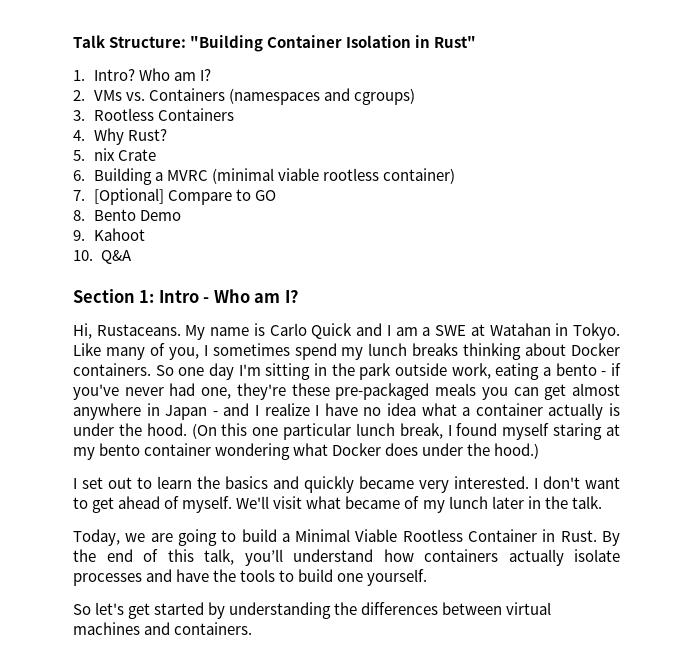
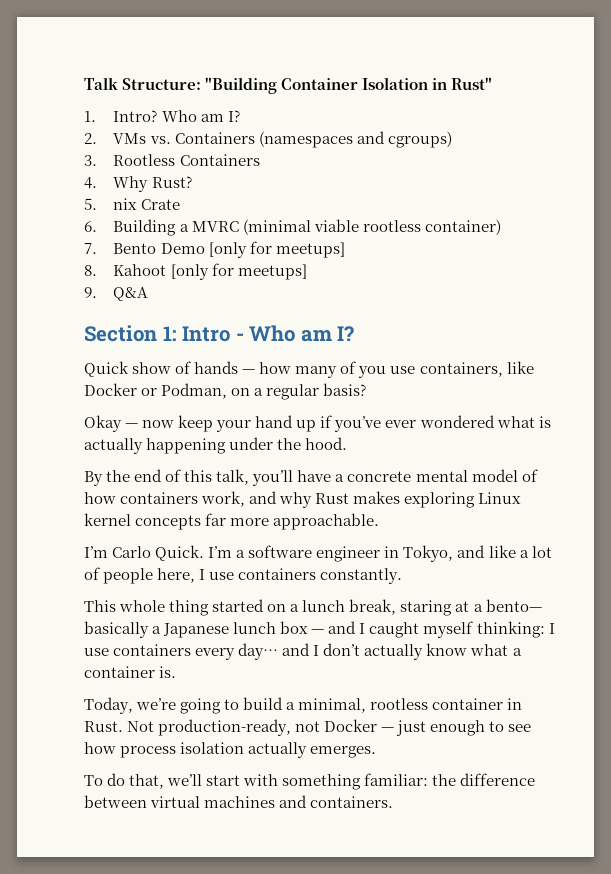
[94,188,277,205] [73,209,182,221] [73,228,146,241] [73,250,93,261] [Optional] Compare to GO // 8. Bento Demo // 9. Kahoot // 10. -> [113,241,345,258] [84,263,307,280] [84,287,97,298] Bento Demo [only for meetups] // 8. Kahoot [only for meetups] // 9.
[73,323,621,340] [73,343,621,360] [73,363,621,380] [73,383,621,400] [73,403,621,420] [73,423,621,440] [73,443,540,460] [73,476,620,493] [73,496,602,513] [73,529,597,546] Hi, Rustaceans. My name is Carlo Quick and I am a SWE at Watahan in Tokyo. Like many of you, I sometimes spend my lunch breaks thinking about Docker containers. So one day I'm sitting in the park outside work, eating a bento - if you've never had one, they're these pre-packaged meals you can get almost anywhere in Japan - and I realize I have no idea what a container actually is under the hood. (On this one particular lunch break, I found myself staring at my bento container wondering what Docker does under the hood.) // I set out to learn the basics and quickly became very interested. I don't want to get ahead of myself. We'll visit what became of my lunch later in the talk. // Today, we are going to build a Minimal Viable Rootless Container in Rust. -> [84,361,534,378] [84,383,367,400] [84,415,551,432] [84,437,348,454] Quick show of hands — how many of you use containers, like Docker or Podman, on a regular basis? // Okay — now keep your hand up if you’ve ever wondered what is actually happening under the hood. //
[293,549,620,566] [73,569,428,586] [73,602,439,619] understand how containers actually isolate processes and have the tools to build one yourself. // So let's get started by understanding the differences -> [297,469,538,482] [84,491,522,508] [84,513,380,530] [84,545,552,562] [84,567,403,584] [84,599,542,616] [84,621,555,638] [84,643,522,660] [84,666,177,678] [84,697,523,714] [84,719,532,736] [84,742,377,758] [84,773,536,790] have a concrete mental model of how containers work, and why Rust makes exploring Linux kernel concepts far more approachable. // I’m Carlo Quick. I’m a software engineer in Tokyo, and like a lot of people here, I use containers constantly. // This whole thing started on a lunch break, staring at a bento— basically a Japanese lunch box — and I caught myself thinking: I use containers every day… and I don’t actually know what a container is. // Today, we’re going to build a minimal, rootless container in Rust. Not production-ready, not Docker — just enough to see how process isolation actually emerges. // To do that, we’ll start with something familiar: the difference

